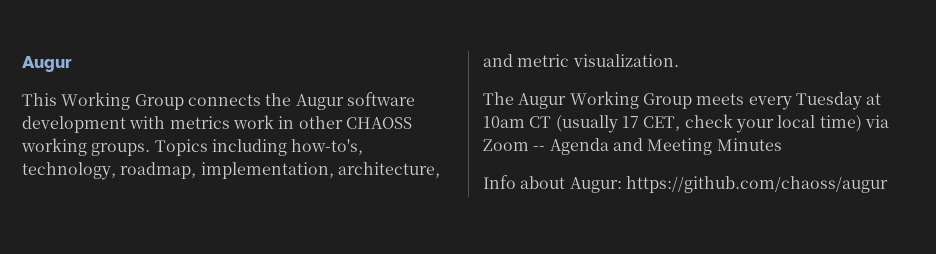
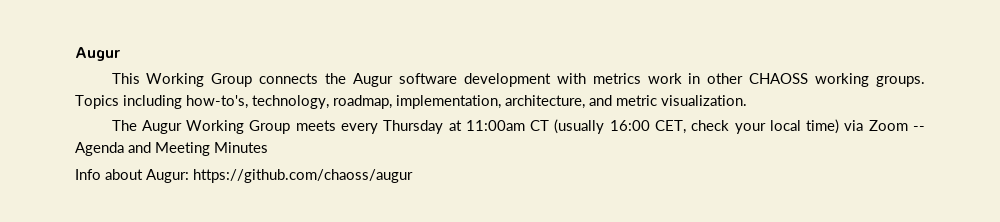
[795,92,882,110] [483,116,525,128] Tuesday at 10am -> [383,120,525,134] Thursday at 11:00am
[621,116,639,128] 17 -> [609,120,650,131] 16:00

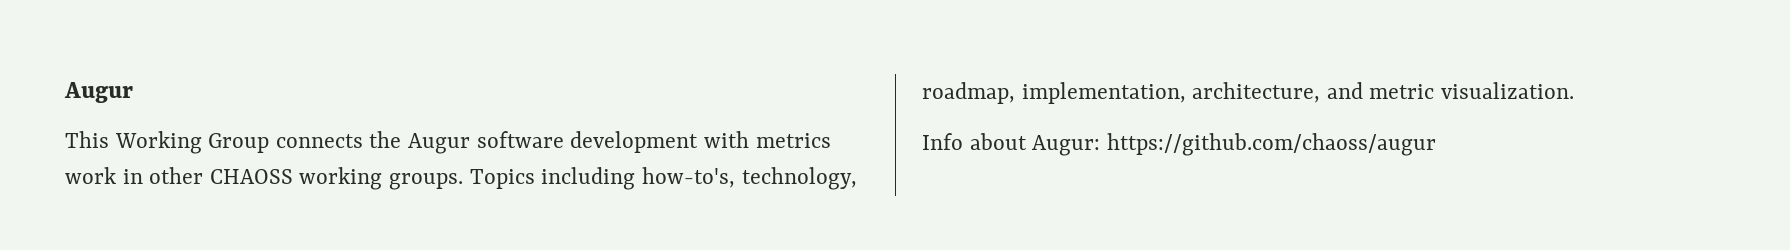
[111,119,926,134] [75,142,268,156] // The Augur Working Group meets every Thursday at 11:00am CT (usually 16:00 CET, check your local time) via Zoom -- Agenda and Meeting Minutes -> (1575, 90) none

